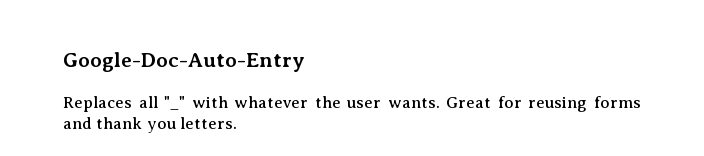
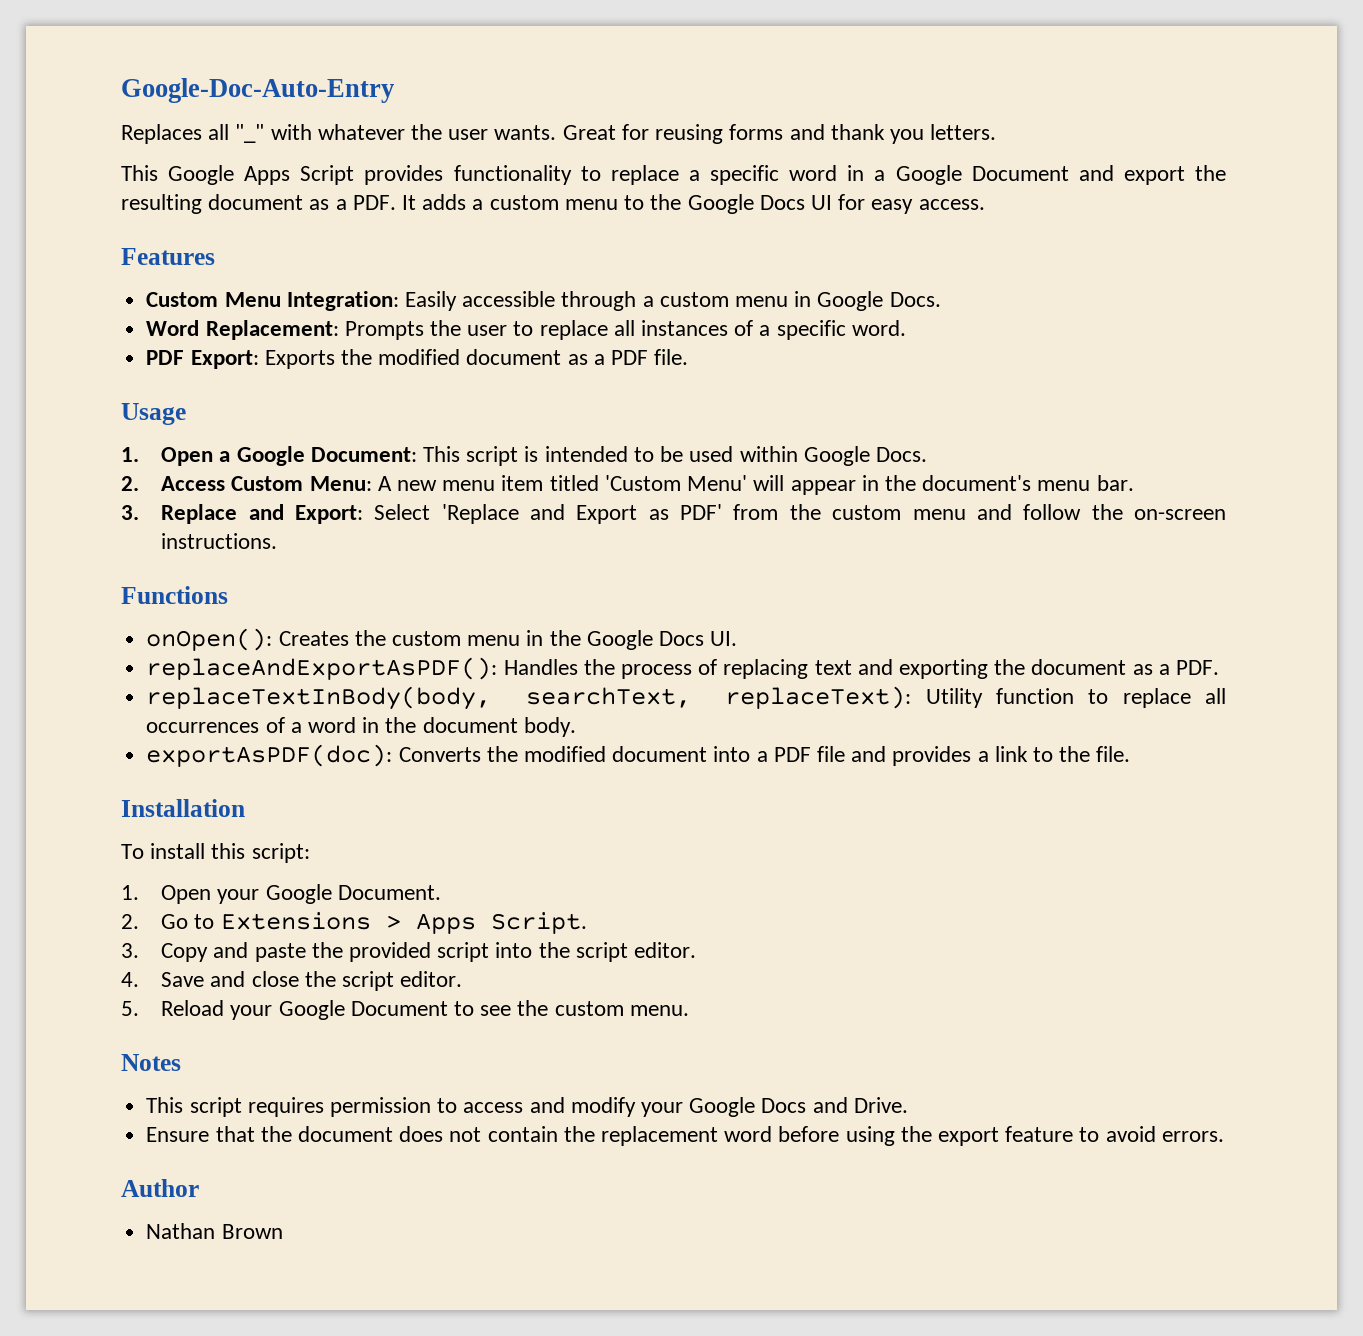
(238, 123) none -> [121,165,1226,185] [121,194,985,214] [121,248,215,265] [146,291,941,311] [146,320,906,340] [146,349,689,369] [121,403,186,425] [121,446,927,466] [121,475,1134,495] [121,504,1226,524] [161,533,278,549] [121,586,228,604] [146,628,738,651] [146,657,1220,680] [146,686,1226,710] [146,717,576,737] [146,744,1131,767] [121,799,245,817] [121,843,310,863] [121,884,441,904] [121,912,587,934] [121,942,697,962] [121,971,463,991] [121,1000,689,1020] [121,1054,181,1071] [146,1097,908,1117] [146,1126,1224,1146] [121,1179,199,1197] [146,1223,283,1239] // This Google Apps Script provides functionality to replace a specific word in a Google Document and export the resulting document as a PDF. It adds a custom menu to the Google Docs UI for easy access. // Features // Custom Menu Integration: Easily accessible through a custom menu in Google Docs. // Word Replacement: Prompts the user to replace all instances of a specific word. // PDF Export: Exports the modified document as a PDF file. // Usage // 1. Open a Google Document: This script is intended to be used within Google Docs. // 2. Access Custom Menu: A new menu item titled 'Custom Menu' will appear in the document's menu bar. // 3. Replace and Export: Select 'Replace and Export as PDF' from the custom menu and follow the on-screen instructions. // Functions // onOpen(): Creates the custom menu in the Google Docs UI. // replaceAndExportAsPDF(): Handles the process of replacing text and exporting the document as a PDF. // replaceTextInBody(body, searchText, replaceText): Utility function to replace all occurrences of a word in the document body. // exportAsPDF(doc): Converts the modified document into a PDF file and provides a link to the file. // Installation // To install this script: // 1. Open your Google Document. // 2. Go to Extensions > Apps Script. // 3. Copy and paste the provided script into the script editor. // 4. Save and close the script editor. // 5. Reload your Google Document to see the custom menu. // Notes // This script requires permission to access and modify your Google Docs and Drive. // Ensure that the document does not contain the replacement word before using the export feature to avoid errors. // Author // Nathan Brown

